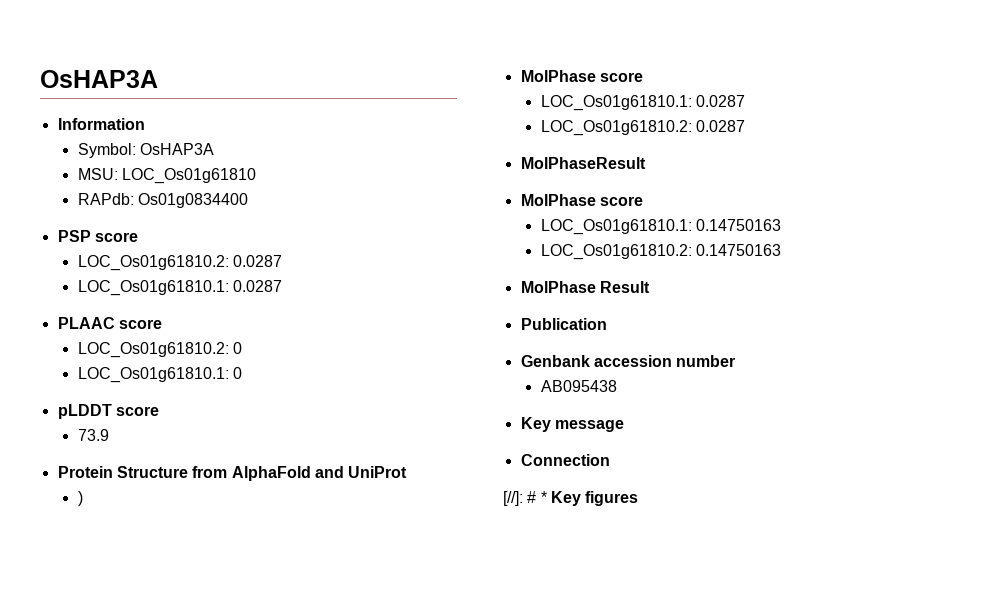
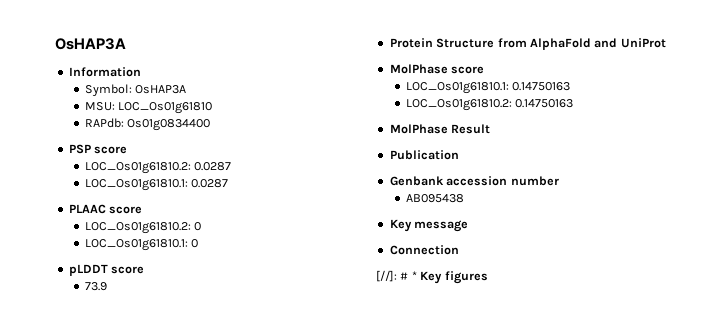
[77,491,83,506] [520,70,643,82] [540,95,745,111] [540,120,745,136] [520,157,646,169] // ) // MolPhase score // LOC_Os01g61810.1: 0.0287 // LOC_Os01g61810.2: 0.0287 // MolPhaseResult -> (666, 43) none

